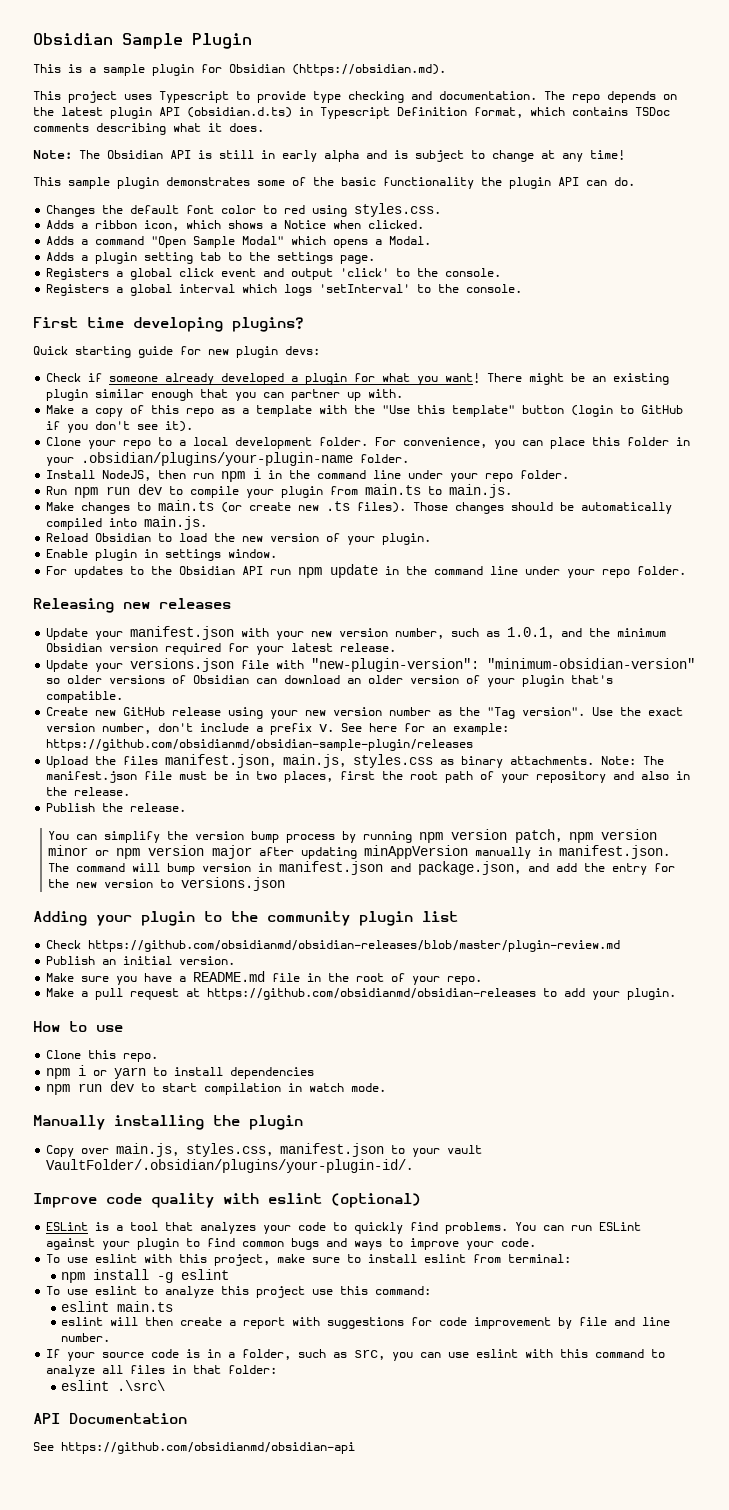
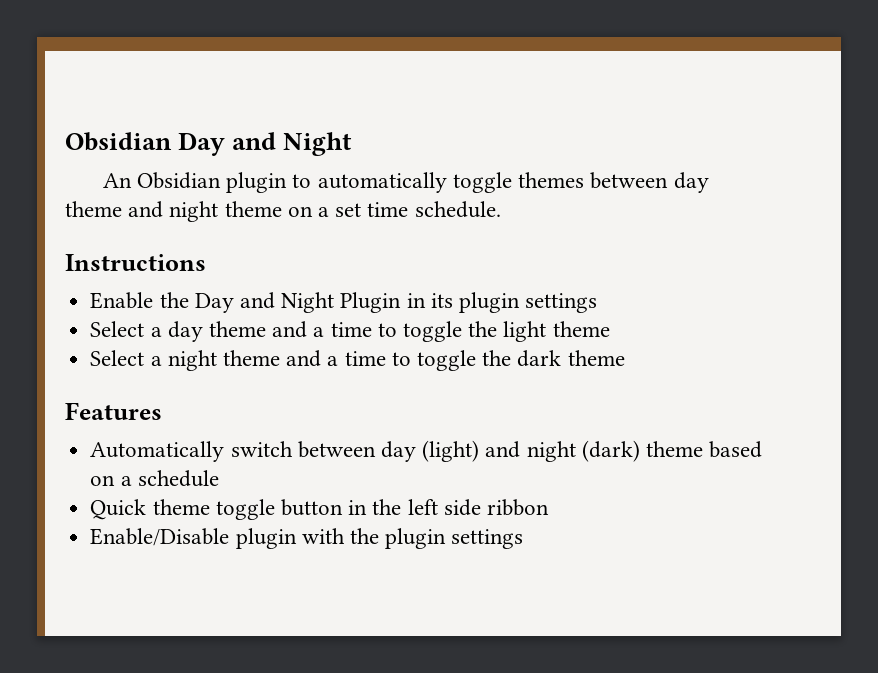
[33,33,252,49] [33,64,446,76] [33,91,677,103] [33,107,670,119] [33,123,264,135] [33,150,625,162] [33,177,635,189] [46,203,442,217] [46,220,425,231] [46,236,432,248] [46,252,376,264] [46,268,502,280] [46,284,523,296] [33,317,304,332] [33,346,320,358] [46,373,670,385] [46,389,404,401] [46,405,684,417] [46,421,194,433] [46,437,691,449] [46,452,410,466] [46,468,570,482] [46,484,513,498] [46,500,673,514] [46,516,208,530] [46,533,432,545] [46,549,278,561] [46,564,687,578] [33,598,231,613] [46,626,667,640] [46,643,397,655] [46,658,696,672] [46,675,614,687] [46,691,124,703] [46,707,684,719] [46,723,510,735] [46,739,474,751] [46,754,665,768] [46,771,691,783] [46,787,131,796] [46,803,187,812] [48,829,658,843] [48,845,671,859] [48,861,676,875] [48,877,286,891] [33,911,458,926] [46,940,621,952] [46,956,236,965] [46,971,483,985] [46,988,677,1000] [33,1021,123,1032] [46,1050,159,1062] [46,1065,315,1079] [46,1081,387,1095] [33,1115,303,1130] [46,1143,483,1157] [46,1159,414,1173] [33,1193,421,1208] [46,1222,642,1234] [46,1238,537,1250] [46,1254,572,1266] [61,1269,230,1283] [46,1286,432,1298] [61,1301,174,1312] [61,1317,671,1329] [61,1333,111,1342] [46,1349,666,1361] [46,1365,278,1377] [61,1380,166,1391] [33,1413,187,1424] [33,1442,355,1454] Obsidian Sample Plugin // This is a sample plugin for Obsidian (https://obsidian.md). // This project uses Typescript to provide type checking and documentation. The repo depends on the latest plugin API (obsidian.d.ts) in Typescript Definition format, which contains TSDoc comments describing what it does. // Note: The Obsidian API is still in early alpha and is subject to change at any time! // This sample plugin demonstrates some of the basic functionality the plugin API can do. // Changes the default font color to red using styles.css. // Adds a ribbon icon, which shows a Notice when clicked. // Adds a command "Open Sample Modal" which opens a Modal. // Adds a plugin setting tab to the settings page. // Registers a global click event and output 'click' to the console. // Registers a global interval which logs 'setInterval' to the console. // First time developing plugins? // Quick starting guide for new plugin devs: // Check if someone already developed a plugin for what you want! There might be an existing plugin similar enough that you can partner up with. // Make a copy of this repo as a template with the "Use this template" button (login to GitHub if you don't see it). // Clone your repo to a local development folder. For convenience, you can place this folder in your .obsidian/plugins/your-plugin-name folder. // Install NodeJS, then run npm i in the command line under your repo folder. // Run npm run dev to compile your plugin from main.ts to main.js. // Make changes to main.ts (or create new .ts files). Those changes should be automatically compiled into main.js. // Reload Obsidian to load the new version of your plugin. // Enable plugin in settings window. // For updates to the Obsidian API run npm update in the command line under your repo folder. // Releasing new releases // Update your manifest.json with your new version number, such as 1.0.1, and the minimum Obsidian version required for your latest release. // Update your versions.json file with "new-plugin-version": "minimum-obsidian-version" so older versions of Obsidian can download an older version of your plugin that's compatible. // Create new GitHub release using your new version number as the "Tag version". Use the exact version number, don't include a prefix v. See here for an example: https://github.com/obsidianmd/obsidian-sample-plugin/releases // Upload the files manifest.json, main.js, styles.css as binary attachments. Note: The manifest.json file must be in two places, first the root path of your repository and also in the release. // Publish the release. // You can simplify the version bump process by running npm version patch, npm version minor or npm version major after updating minAppVersion manually in manifest.json. The command will bump version in manifest.json and package.json, and add the entry for the new version to versions.json // Adding your plugin to the community plugin list // Check https://github.com/obsidianmd/obsidian-releases/blob/master/plugin-review.md // Publish an initial version. // Make sure you have a README.md file in the root of your repo. // Make a pull request at https://github.com/obsidianmd/obsidian-releases to add your plugin. // How to use // Clone this repo. // npm i or yarn to install dependencies // npm run dev to start compilation in watch mode. // Manually installing the plugin // Copy over main.js, styles.css, manifest.json to your vault VaultFolder/.obsidian/plugins/your-plugin-id/. // Improve code quality with eslint (optional) // ESLint is a tool that analyzes your code to quickly find problems. You can run ESLint against your plugin to find common bugs and ways to improve your code. // To use eslint with this project, make sure to install eslint from terminal: // npm install -g eslint // To use eslint to analyze this project use this command: // eslint main.ts // eslint will then create a report with suggestions for code improvement by file and line number. // If your source code is in a folder, such as src, you can use eslint with this command to analyze all files in that folder: // eslint .\src\ // API Documentation // See https://github.com/obsidianmd/obsidian-api -> [65,132,353,156] [102,172,709,193] [65,201,501,222] [65,254,206,271] [90,292,598,313] [90,321,610,342] [90,350,625,371] [65,402,162,420] [90,440,763,462] [90,470,219,487] [90,499,549,520] [90,528,524,549] Obsidian Day and Night // An Obsidian plugin to automatically toggle themes between day theme and night theme on a set time schedule. // Instructions // Enable the Day and Night Plugin in its plugin settings // Select a day theme and a time to toggle the light theme // Select a night theme and a time to toggle the dark theme // Features // Automatically switch between day (light) and night (dark) theme based on a schedule // Quick theme toggle button in the left side ribbon // Enable/Disable plugin with the plugin settings

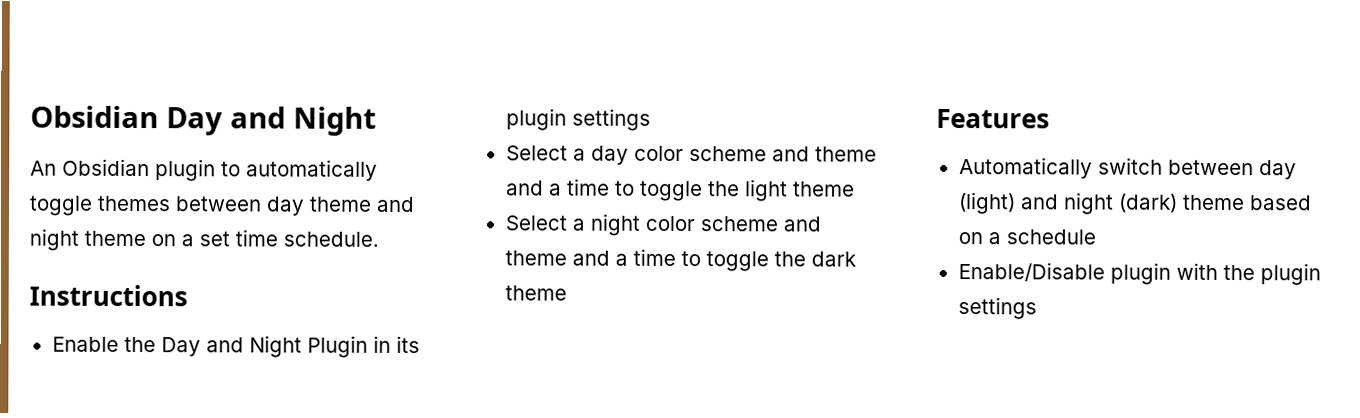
(203, 331) none -> [633,145,810,162] color scheme and
(217, 360) none -> [644,215,821,232] color scheme and
[90,499,549,520] // Quick theme toggle button in the left side ribbon -> (1096, 237) none

